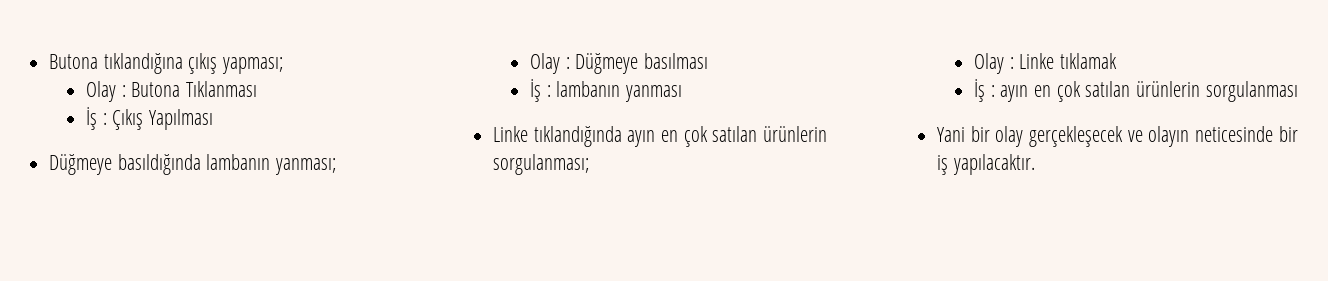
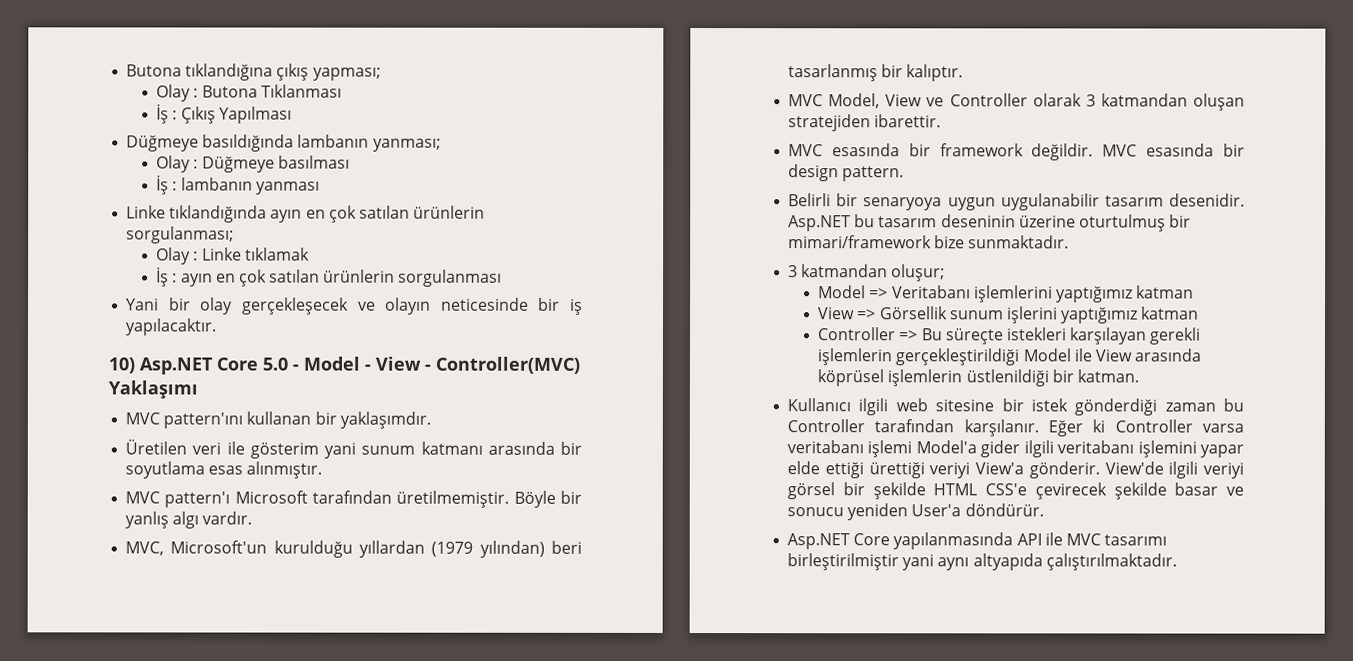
(1035, 164) none -> [108,356,580,375] [108,380,198,399] [125,411,431,429] [125,439,582,459] [125,461,323,479] [125,490,582,508] [125,511,253,529] [125,540,582,558] [788,64,964,82] [788,93,1245,111] [788,114,942,132] [788,143,1245,161] [788,164,905,182] [788,193,1245,211] [788,214,1192,232] [788,235,1070,249] [788,264,946,282] [818,285,1195,303] [818,306,1200,324] [817,327,1202,345] [817,348,1202,366] [817,369,1139,387] [787,398,1244,416] [787,419,1244,437] [787,440,1244,458] [787,461,1244,479] [787,482,1244,500] [787,503,1044,521] [787,532,1168,550] [787,553,1177,571] // 10) Asp.NET Core 5.0 - Model - View - Controller(MVC) Yaklaşımı // MVC pattern'ını kullanan bir yaklaşımdır. // Üretilen veri ile gösterim yani sunum katmanı arasında bir soyutlama esas alınmıştır. // MVC pattern'ı Microsoft tarafından üretilmemiştir. Böyle bir yanlış algı vardır. // MVC, Microsoft'un kurulduğu yıllardan (1979 yılından) beri tasarlanmış bir kalıptır. // MVC Model, View ve Controller olarak 3 katmandan oluşan stratejiden ibarettir. // MVC esasında bir framework değildir. MVC esasında bir design pattern. // Belirli bir senaryoya uygun uygulanabilir tasarım desenidir. Asp.NET bu tasarım deseninin üzerine oturtulmuş bir mimari/framework bize sunmaktadır. // 3 katmandan oluşur; // Model => Veritabanı işlemlerini yaptığımız katman // View => Görsellik sunum işlerini yaptığımız katman // Controller => Bu süreçte istekleri karşılayan gerekli işlemlerin gerçekleştirildiği Model ile View arasında köprüsel işlemlerin üstlenildiği bir katman. // Kullanıcı ilgili web sitesine bir istek gönderdiği zaman bu Controller tarafından karşılanır. Eğer ki Controller varsa veritabanı işlemi Model'a gider ilgili veritabanı işlemini yapar elde ettiği ürettiği veriyi View'a gönderir. View'de ilgili veriyi görsel bir şekilde HTML CSS'e çevirecek şekilde basar ve sonucu yeniden User'a döndürür. // Asp.NET Core yapılanmasında API ile MVC tasarımı birleştirilmiştir yani aynı altyapıda çalıştırılmaktadır.

